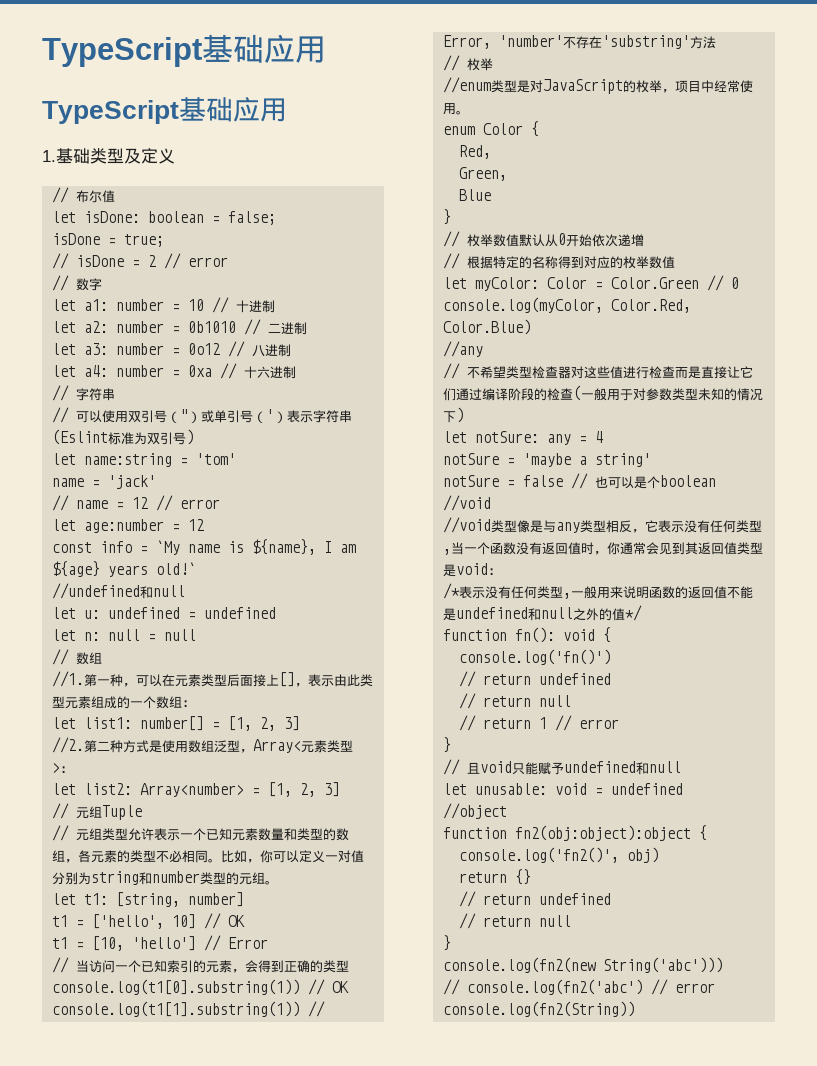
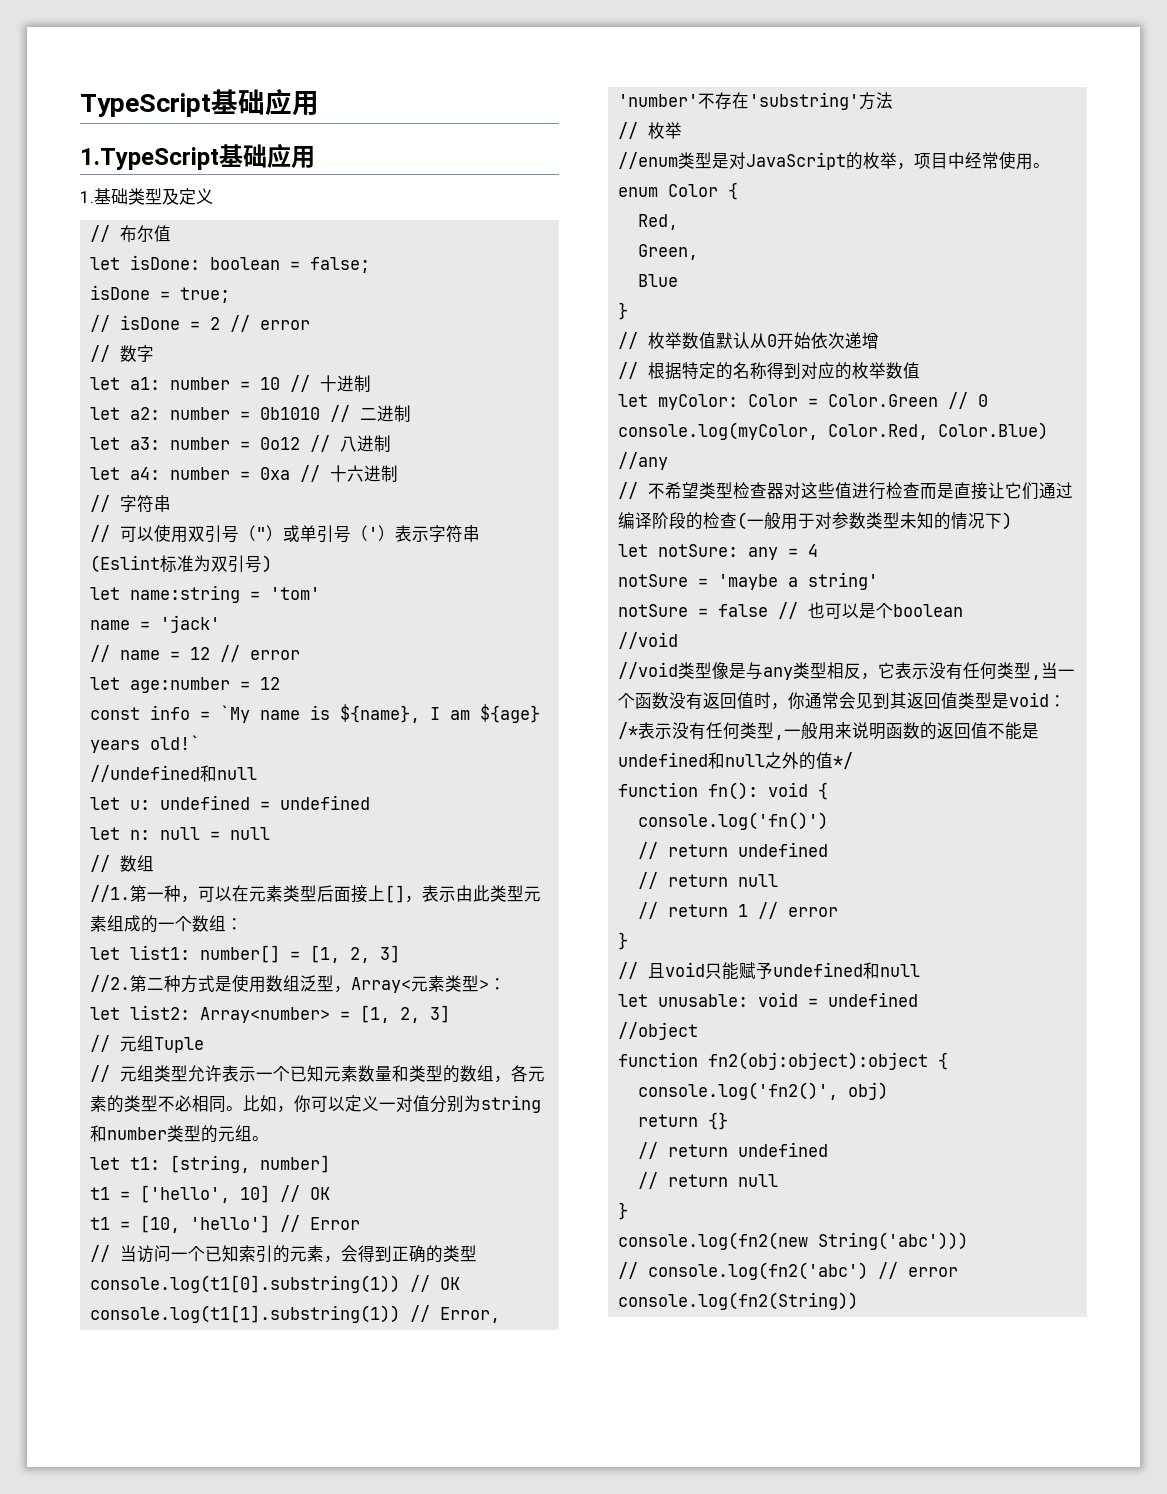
[42,34,326,67] [42,100,179,124] TypeScript基础应用 // TypeScript -> [80,89,319,117] [80,147,219,170] TypeScript基础应用 // 1.TypeScript

